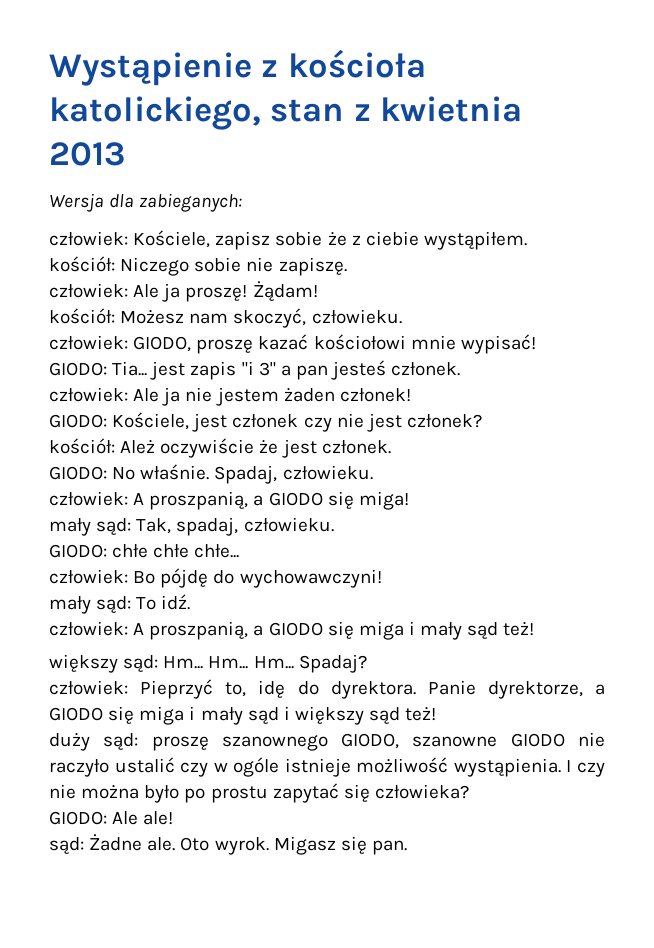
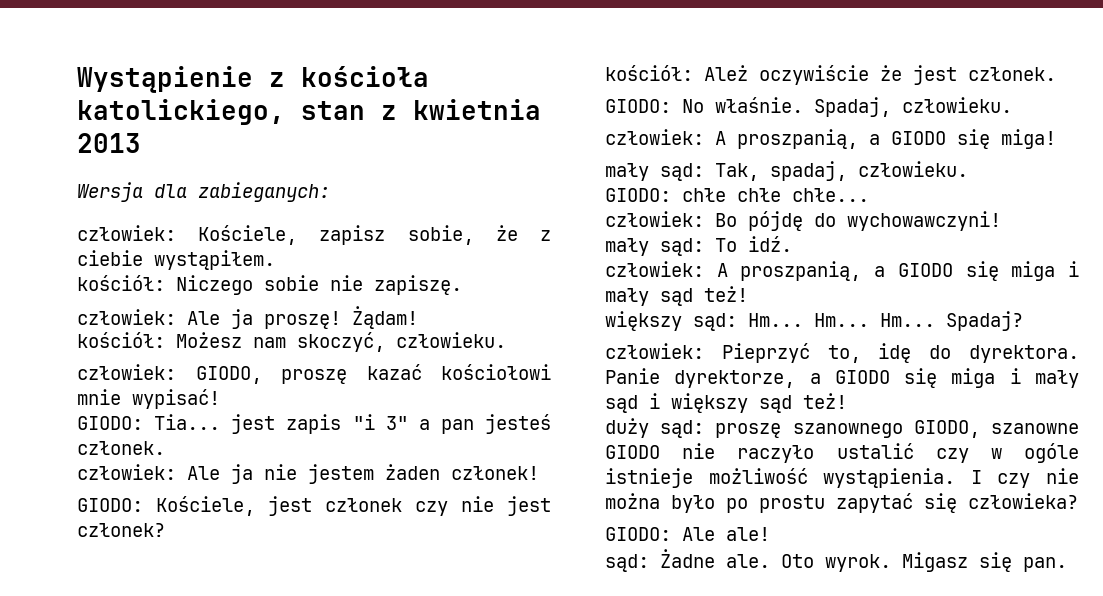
[275,231,323,246] sobie -> [407,225,474,245] sobie,

